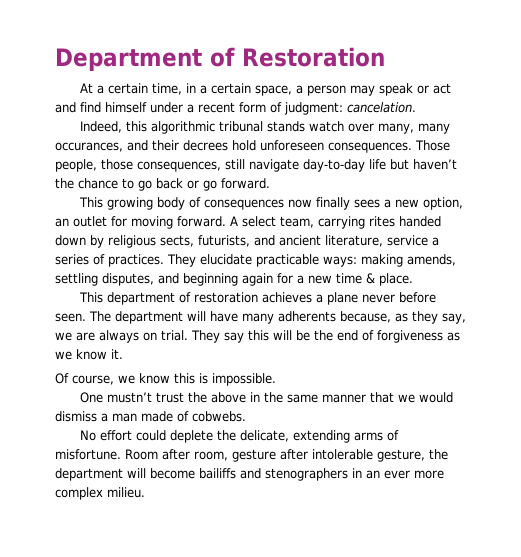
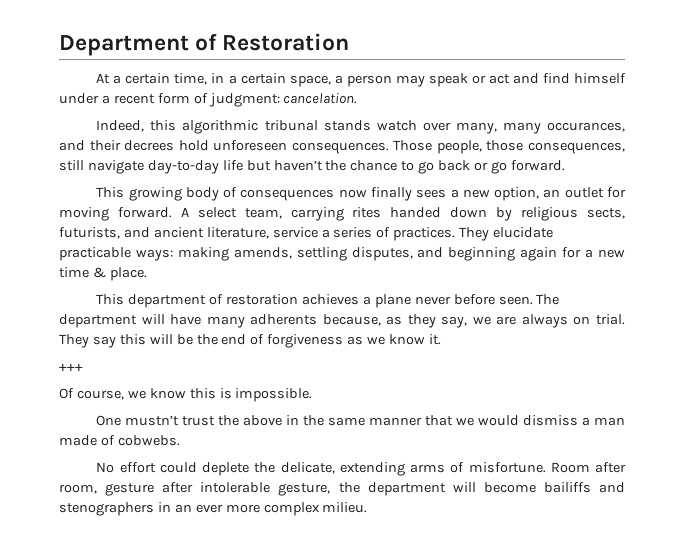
(123, 354) none -> [59,363,83,371] // +++

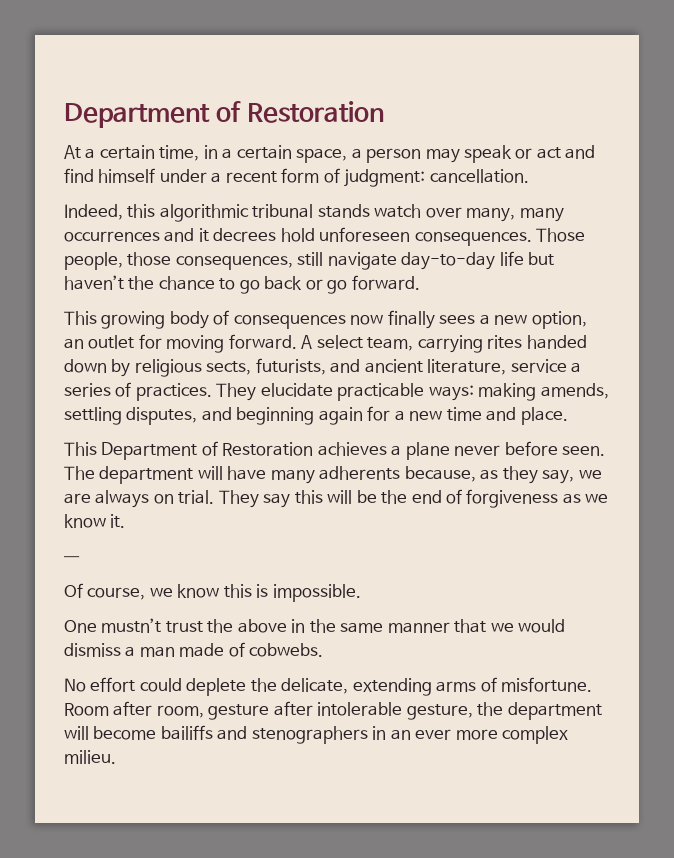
[283,93,358,104] cancelation. -> [429,169,529,183] cancellation.
[546,122,625,132] [59,140,121,151] occurances, and their -> [64,228,209,242] occurrences and it
[92,267,106,278] & -> [486,407,517,421] and
[128,294,299,308] department of restoration -> [101,441,314,460] Department of Restoration
[59,363,83,371] +++ -> [64,556,80,562] —

